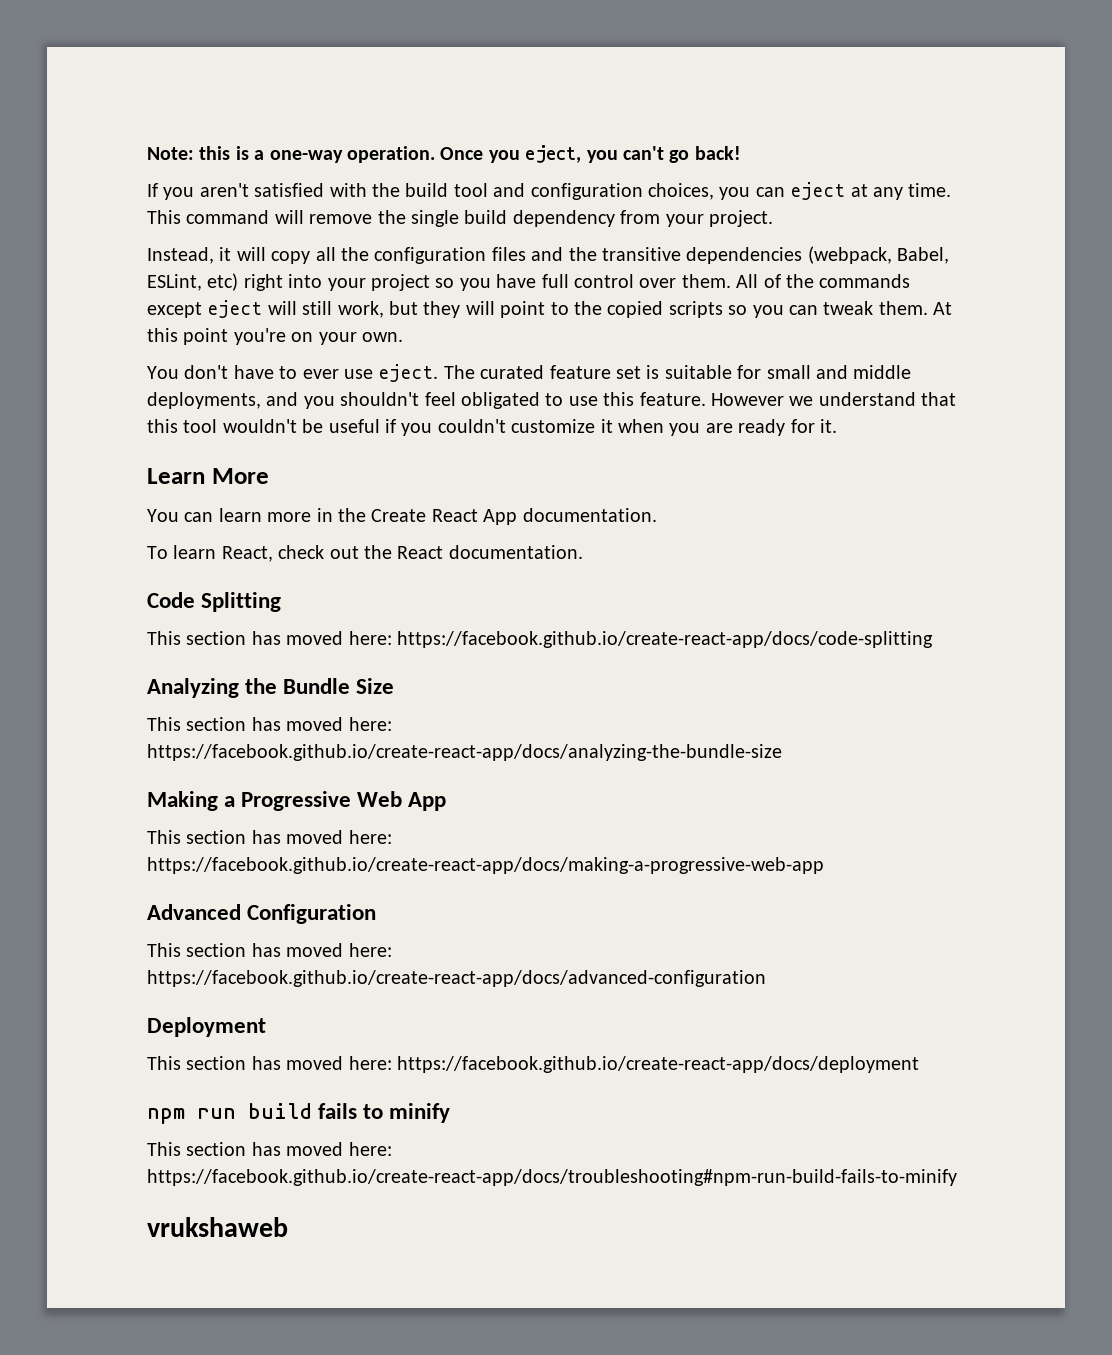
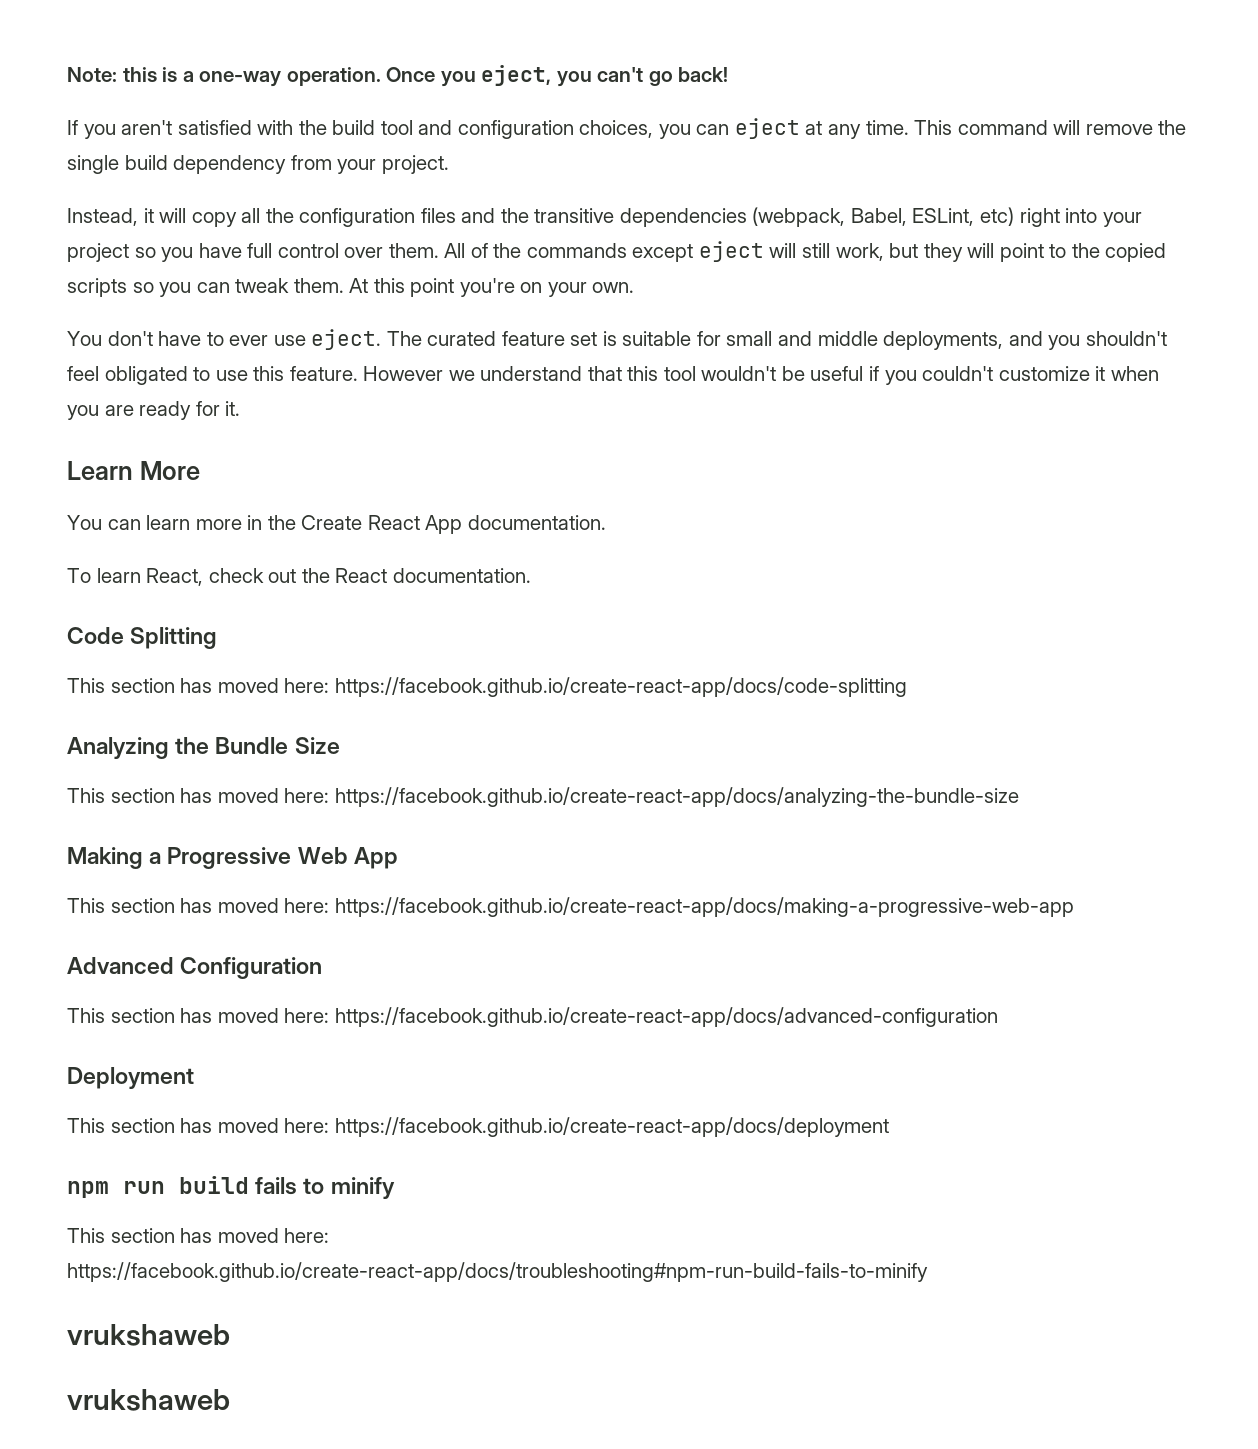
(288, 1227) none -> [67,1389,230,1411] // vrukshaweb

